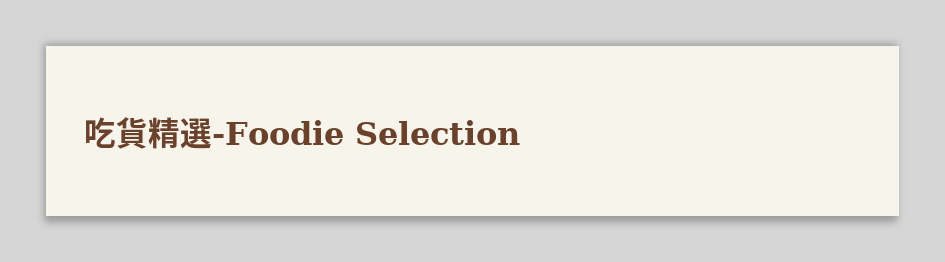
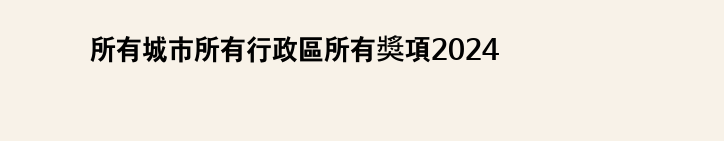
[84,117,520,149] 吃貨精選-Foodie Selection -> [90,35,499,63] 所有城市所有行政區所有獎項2024

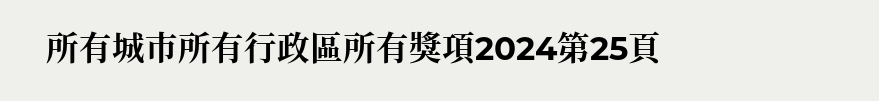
(499, 49) none -> [557,31,665,66] 第25頁

